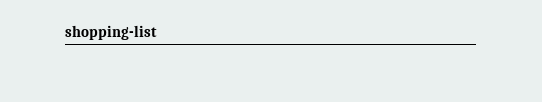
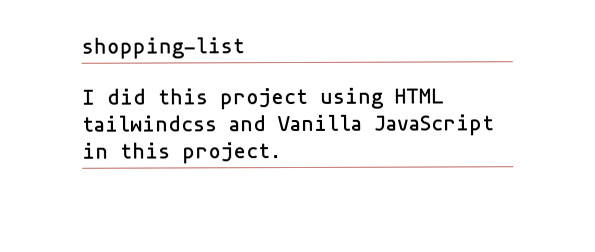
(157, 32) none -> [81,87,444,110] [81,114,495,136] [82,142,282,164] // I did this project using HTML tailwindcss and Vanilla JavaScript in this project.

